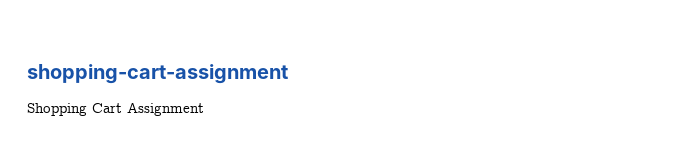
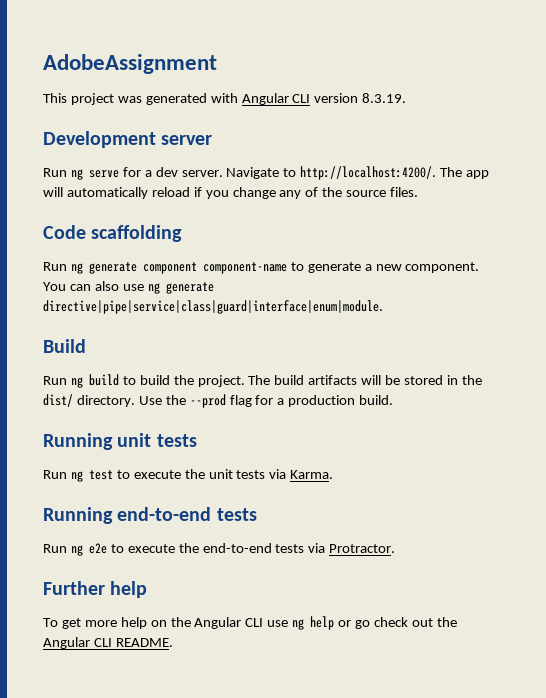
[27,64,288,84] [27,102,204,116] shopping-cart-assignment // Shopping Cart Assignment -> [43,54,217,74] [43,93,407,105] [43,131,213,148] [43,166,490,180] [43,187,419,199] [43,225,183,242] [43,262,480,274] [43,281,214,294] [43,300,383,314] [43,339,86,353] [43,374,482,388] [43,394,394,408] [43,433,197,450] [43,469,334,482] [43,507,257,524] [43,543,396,556] [43,581,148,598] [43,616,457,630] [43,637,173,649] AdobeAssignment // This project was generated with Angular CLI version 8.3.19. // Development server // Run ng serve for a dev server. Navigate to http://localhost:4200/. The app will automatically reload if you change any of the source files. // Code scaffolding // Run ng generate component component-name to generate a new component. You can also use ng generate directive|pipe|service|class|guard|interface|enum|module. // Build // Run ng build to build the project. The build artifacts will be stored in the dist/ directory. Use the --prod flag for a production build. // Running unit tests // Run ng test to execute the unit tests via Karma. // Running end-to-end tests // Run ng e2e to execute the end-to-end tests via Protractor. // Further help // To get more help on the Angular CLI use ng help or go check out the Angular CLI README.

